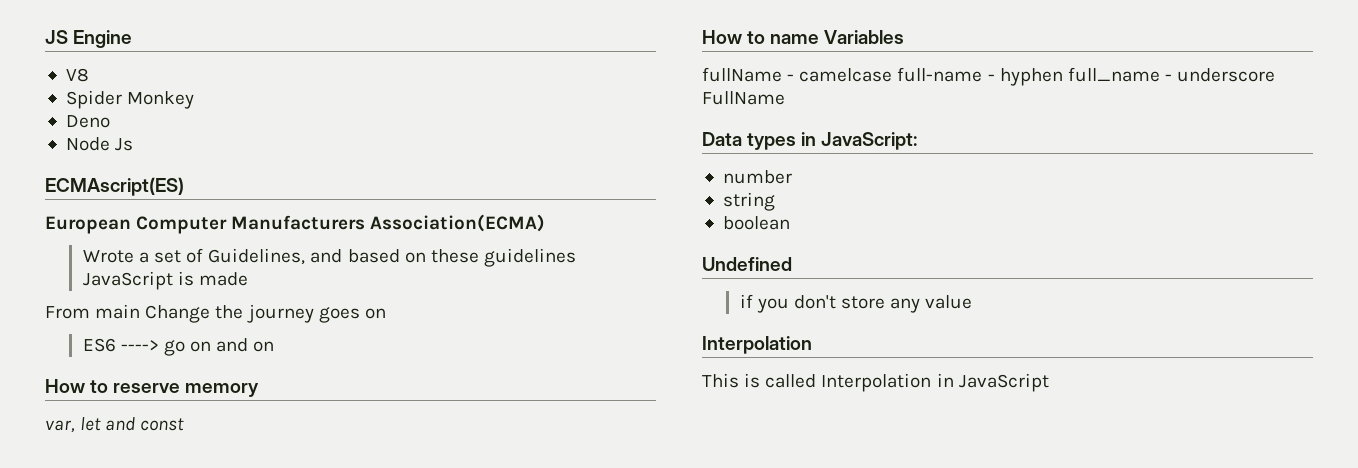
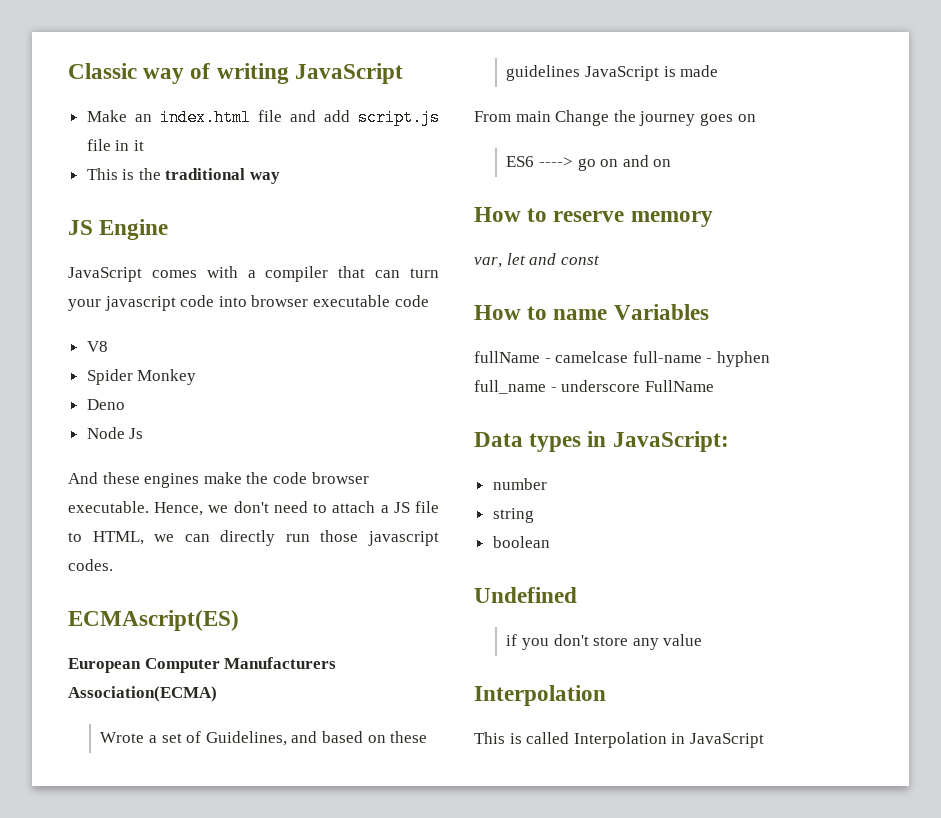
[45,30,133,48] JS Engine -> [68,63,403,84] [86,109,441,126] [86,139,144,151] [86,168,281,184] [68,219,169,240] [68,266,439,282] [68,295,429,311] Classic way of writing JavaScript // Make an index.html file and add script.js file in it // This is the traditional way // JS Engine // JavaScript comes with a compiler that can turn your javascript code into browser executable code
(134, 144) none -> [68,472,369,488] [68,501,440,516] [68,530,439,546] [68,559,113,571] // And these engines make the code browser executable. Hence, we don't need to attach a JS file to HTML, we can directly run those javascript codes.

